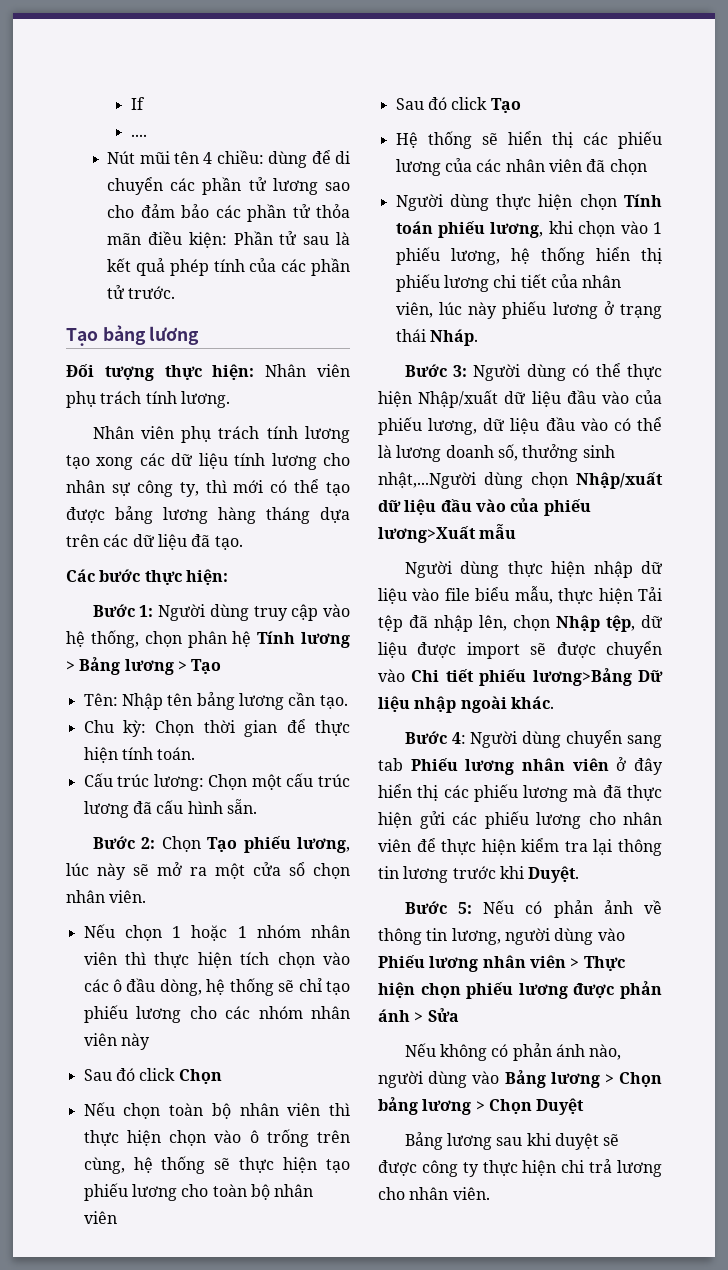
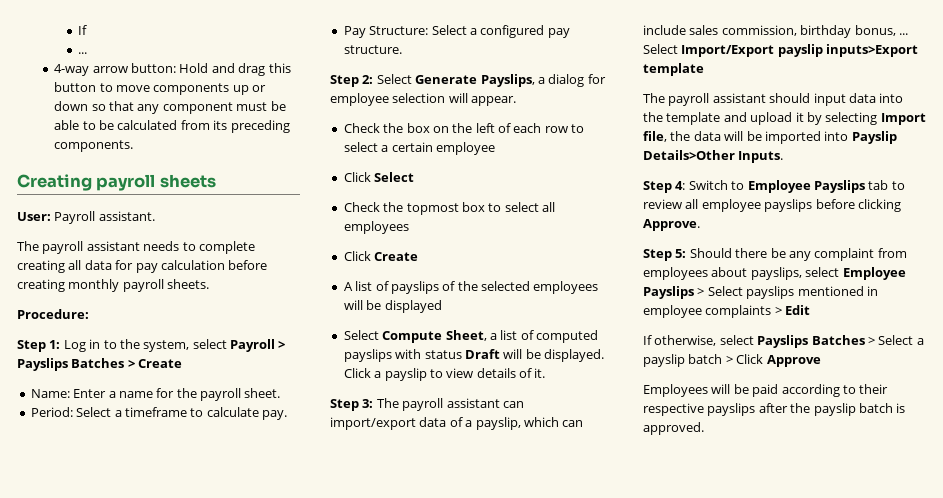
[130,134,147,137] [107,150,350,168] [107,177,351,195] [107,204,350,222] [107,231,350,248] [107,258,350,276] [107,285,176,299] [66,325,200,346] [66,364,350,381] [66,391,230,408] [92,426,350,443] [66,453,350,470] [66,479,350,497] [66,506,350,524] [66,534,243,550] [66,569,228,585] [92,604,350,621] [66,630,350,648] [66,657,222,675] [83,692,348,710] [83,719,350,737] [83,747,196,763] [83,773,350,791] [83,799,257,818] [92,836,350,853] [66,862,350,880] [66,890,147,903] [83,924,350,941] [83,952,350,968] [83,978,351,996] [83,1005,350,1023] [83,1033,150,1050] [83,1068,222,1084] [83,1102,350,1119] [83,1129,350,1147] [83,1156,350,1174] [83,1183,314,1201] [83,1211,117,1224] [395,97,521,113] [395,131,662,149] [395,158,647,176] [395,194,662,211] [395,221,662,238] [395,247,662,265] [395,274,622,292] [395,301,662,319] [395,329,478,346] [404,363,662,381] [378,390,662,408] [378,417,662,435] [378,444,615,462] [378,472,663,489] [378,498,591,516] [378,524,517,543] [404,561,663,578] [378,586,662,604] [378,615,663,632] [378,641,662,659] [378,668,663,686] [378,696,554,713] [404,730,662,748] [378,757,663,775] [378,784,662,802] [378,811,662,829] [378,838,662,856] [378,866,580,883] [404,900,662,918] [378,928,625,945] [378,955,625,972] [378,981,662,999] [378,1008,459,1022] [404,1043,622,1061] [378,1070,662,1088] [378,1097,585,1115] [404,1132,620,1150] [378,1159,662,1177] [378,1187,490,1200] .... // Nút mũi tên 4 chiều: dùng để di chuyển các phần tử lương sao cho đảm bảo các phần tử thỏa mãn điều kiện: Phần tử sau là kết quả phép tính của các phần tử trước. // Tạo bảng lương // Đối tượng thực hiện: Nhân viên phụ trách tính lương. // Nhân viên phụ trách tính lương tạo xong các dữ liệu tính lương cho nhân sự công ty, thì mới có thể tạo được bảng lương hàng tháng dựa trên các dữ liệu đã tạo. // Các bước thực hiện: // Bước 1: Người dùng truy cập vào hệ thống, chọn phân hệ Tính lương > Bảng lương > Tạo // Tên: Nhập tên bảng lương cần tạo. // Chu kỳ: Chọn thời gian để thực hiện tính toán. // Cấu trúc lương: Chọn một cấu trúc lương đã cấu hình sẵn. // Bước 2: Chọn Tạo phiếu lương, lúc này sẽ mở ra một cửa sổ chọn nhân viên. // Nếu chọn 1 hoặc 1 nhóm nhân viên thì thực hiện tích chọn vào các ô đầu dòng, hệ thống sẽ chỉ tạo phiếu lương cho các nhóm nhân viên này // Sau đó click Chọn // Nếu chọn toàn bộ nhân viên thì thực hiện chọn vào ô trống trên cùng, hệ thống sẽ thực hiện tạo phiếu lương cho toàn bộ nhân viên // Sau đó click Tạo // Hệ thống sẽ hiển thị các phiếu lương của các nhân viên đã chọn // Người dùng thực hiện chọn Tính toán phiếu lương, khi chọn vào 1 phiếu lương, hệ thống hiển thị phiếu lương chi tiết của nhân viên, lúc này phiếu lương ở trạng thái Nháp. // Bước 3: Người dùng có thể thực hiện Nhập/xuất dữ liệu đầu vào của phiếu lương, dữ liệu đầu vào có thể là lương doanh số, thưởng sinh nhật,...Người dùng chọn Nhập/xuất dữ liệu đầu vào của phiếu lương>Xuất mẫu // Người dùng thực hiện nhập dữ liệu vào file biểu mẫu, thực hiện Tải tệp đã nhập lên, chọn Nhập tệp, dữ liệu được import sẽ được chuyển vào Chi tiết phiếu lương>Bảng Dữ liệu nhập ngoài khác. // Bước 4: Người dùng chuyển sang tab Phiếu lương nhân viên ở đây hiển thị các phiếu lương mà đã thực hiện gửi các phiếu lương cho nhân viên để thực hiện kiểm tra lại thông tin lương trước khi Duyệt. // Bước 5: Nếu có phản ảnh về thông tin lương, người dùng vào Phiếu lương nhân viên > Thực hiện chọn phiếu lương được phản ánh > Sửa // Nếu không có phản ánh nào, người dùng vào Bảng lương > Chọn bảng lương > Chọn Duyệt // Bảng lương sau khi duyệt sẽ được công ty thực hiện chi trả lương cho nhân viên. -> [77,52,87,54] [54,63,291,76] [54,82,267,95] [54,101,286,114] [54,120,290,133] [54,140,134,152] [17,174,216,191] [17,211,155,224] [17,241,255,254] [17,260,268,273] [17,279,210,292] [17,309,89,319] [17,339,286,352] [17,358,183,371] [30,388,281,401] [30,407,287,420] [343,25,570,38] [343,45,402,54] [330,74,606,87] [330,93,517,106] [343,123,585,133] [343,142,495,155] [343,172,415,182] [343,202,555,215] [343,221,409,234] [343,251,419,261] [343,281,599,294] [343,300,442,313] [343,330,598,343] [343,349,604,362] [343,368,546,381] [330,398,524,411] [330,417,584,430] [643,25,908,38] [643,44,919,57] [643,63,704,76] [643,93,904,106] [643,112,926,125] [643,131,897,144] [643,150,784,163] [643,180,905,193] [643,199,901,212] [643,219,700,231] [643,248,907,261] [643,267,906,280] [643,286,878,299] [643,305,811,318] [643,335,924,348] [643,354,821,367] [643,384,889,397] [643,403,906,416] [643,422,704,435] ... // 4-way arrow button: Hold and drag this button to move components up or down so that any component must be able to be calculated from its preceding components. // Creating payroll sheets // User: Payroll assistant. // The payroll assistant needs to complete creating all data for pay calculation before creating monthly payroll sheets. // Procedure: // Step 1: Log in to the system, select Payroll > Payslips Batches > Create // Name: Enter a name for the payroll sheet. // Period: Select a timeframe to calculate pay. // Pay Structure: Select a configured pay structure. // Step 2: Select Generate Payslips, a dialog for employee selection will appear. // Check the box on the left of each row to select a certain employee // Click Select // Check the topmost box to select all employees // Click Create // A list of payslips of the selected employees will be displayed // Select Compute Sheet, a list of computed payslips with status Draft will be displayed. Click a payslip to view details of it. // Step 3: The payroll assistant can import/export data of a payslip, which can include sales commission, birthday bonus, ... Select Import/Export payslip inputs>Export template // The payroll assistant should input data into the template and upload it by selecting Import file, the data will be imported into Payslip Details>Other Inputs. // Step 4: Switch to Employee Payslips tab to review all employee payslips before clicking Approve. // Step 5: Should there be any complaint from employees about payslips, select Employee Payslips > Select payslips mentioned in employee complaints > Edit // If otherwise, select Payslips Batches > Select a payslip batch > Click Approve // Employees will be paid according to their respective payslips after the payslip batch is approved.

